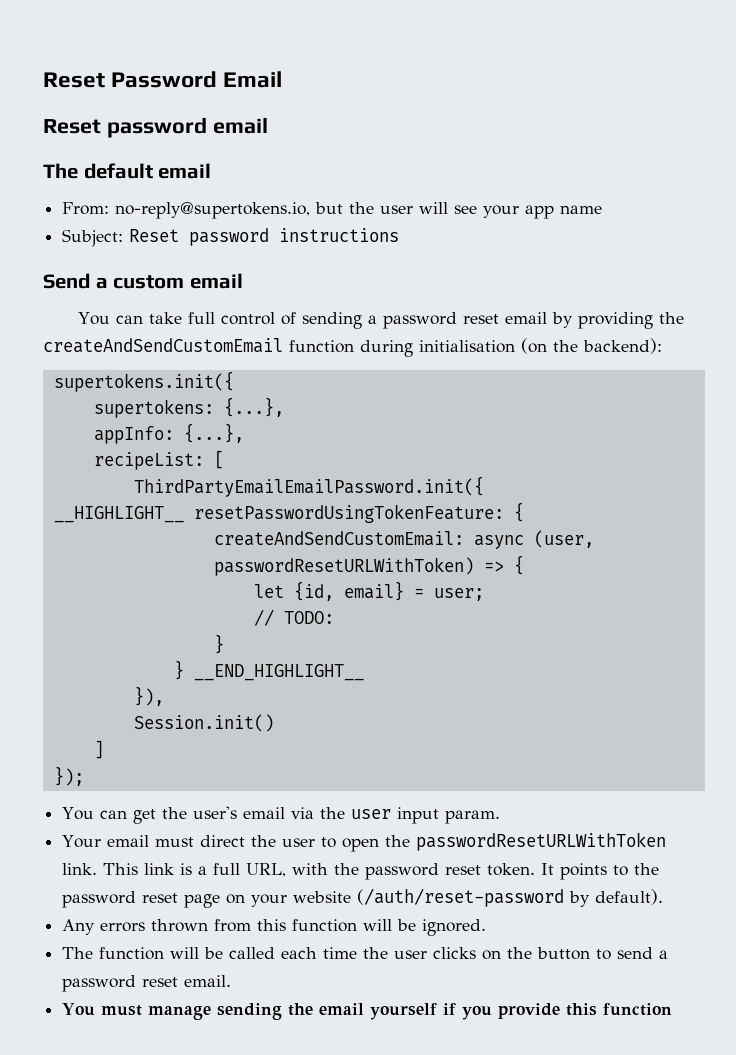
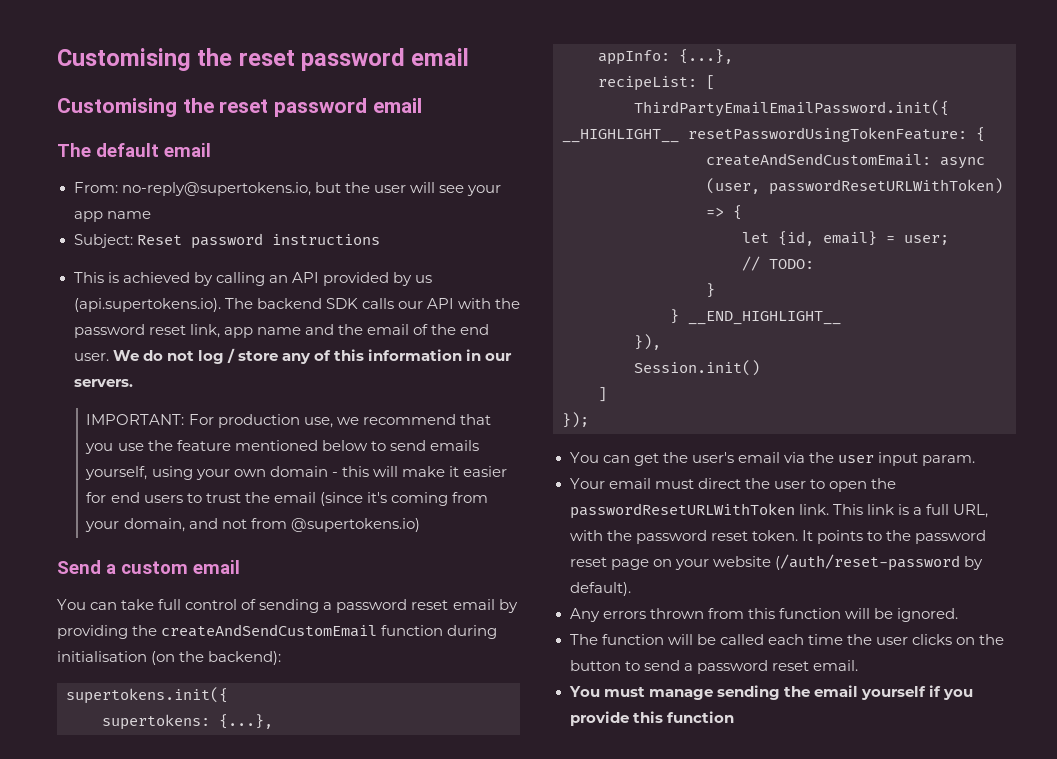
[43,71,283,88] [43,119,101,134] Reset Password Email // Reset -> [57,48,470,71] [57,98,269,117] Customising the reset password email // Customising the reset
(400, 235) none -> [73,272,432,286] [73,298,520,312] [73,324,490,338] [73,348,513,364] [73,379,133,387] [86,414,491,428] [85,440,479,454] [85,466,507,480] [86,492,488,506] [85,518,420,532] // This is achieved by calling an API provided by us (api.supertokens.io). The backend SDK calls our API with the password reset link, app name and the email of the end user. We do not log / store any of this information in our servers. // IMPORTANT: For production use, we recommend that you use the feature mentioned below to send emails yourself, using your own domain - this will make it easier for end users to trust the email (since it's coming from your domain, and not from @supertokens.io)

